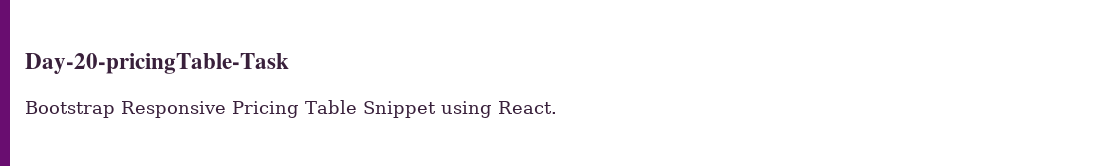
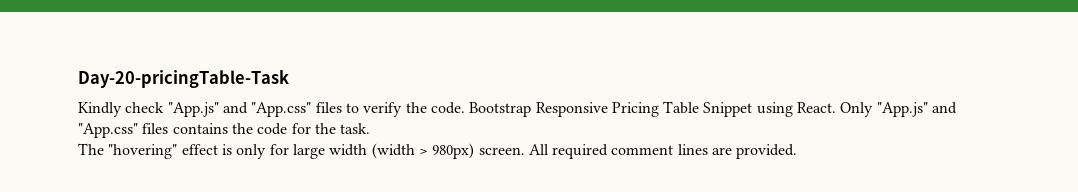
(289, 63) none -> [78,102,465,117] Kindly check "App.js" and "App.css" files to verify the code.
(557, 107) none -> [840,102,958,117] [78,123,371,138] [78,143,798,159] Only "App.js" and "App.css" files contains the code for the task. // The "hovering" effect is only for large width (width > 980px) screen. All required comment lines are provided.

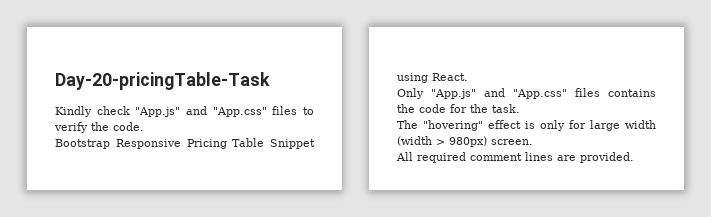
(465, 108) none -> (144, 126) //
(837, 107) none -> (468, 77) //
(525, 151) none -> (533, 142) //

